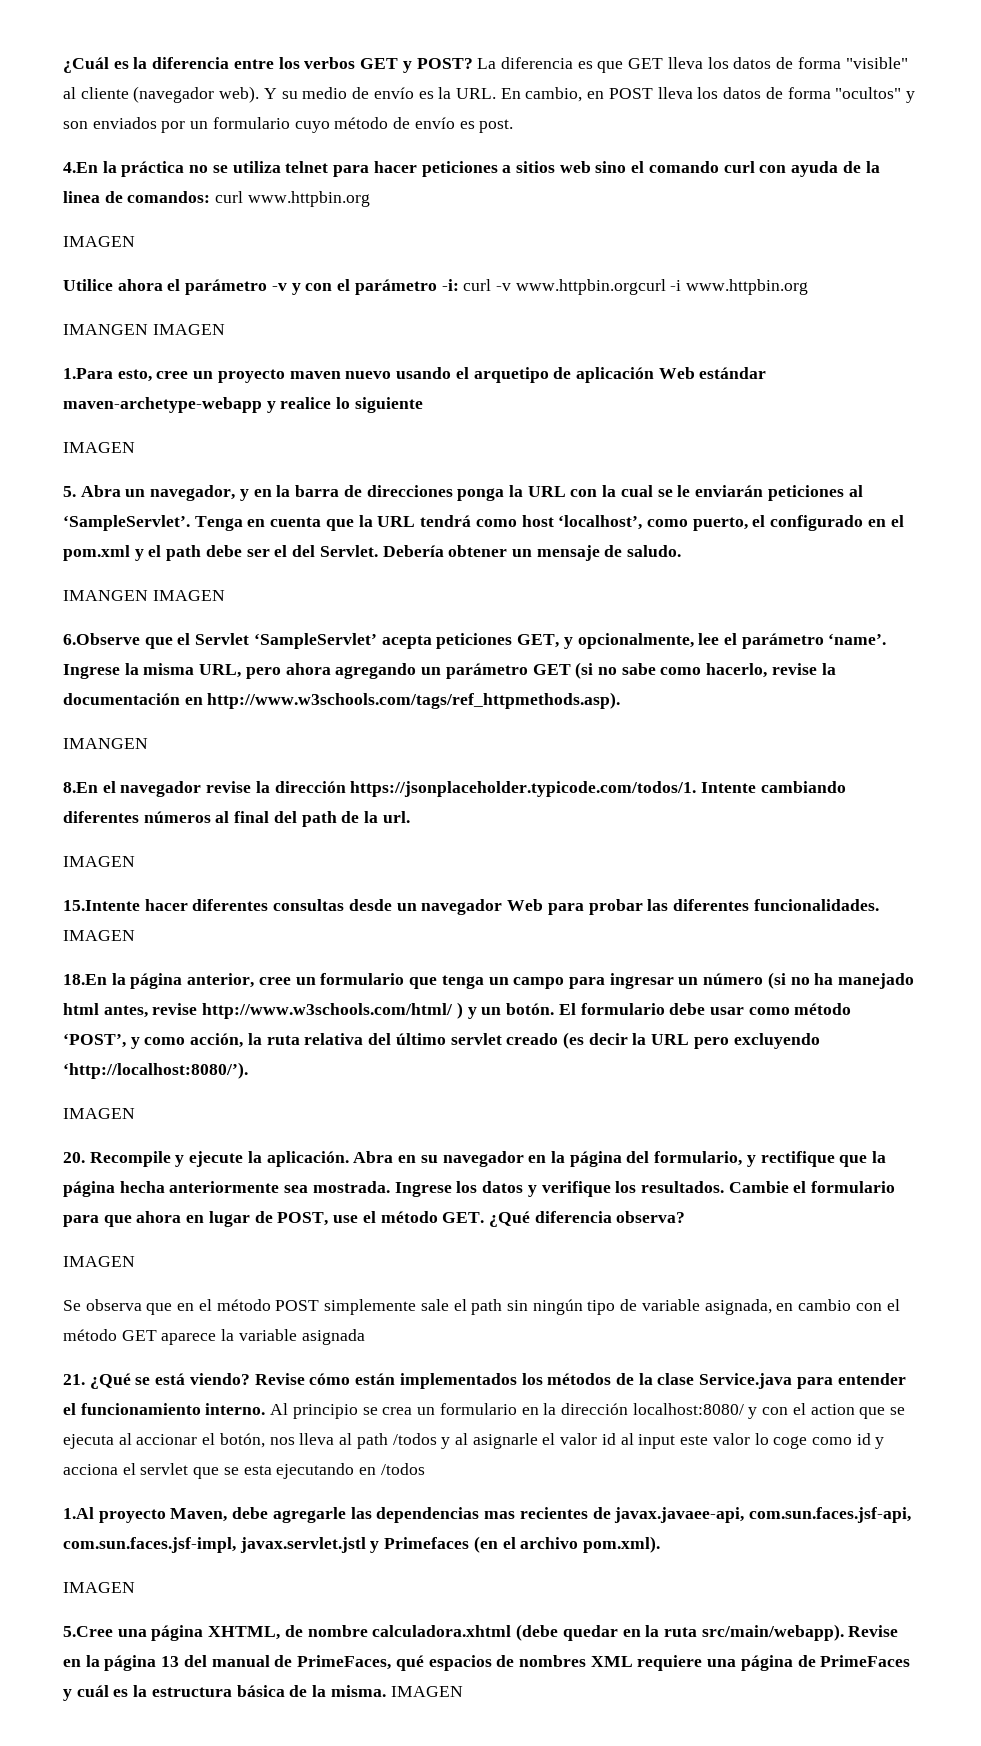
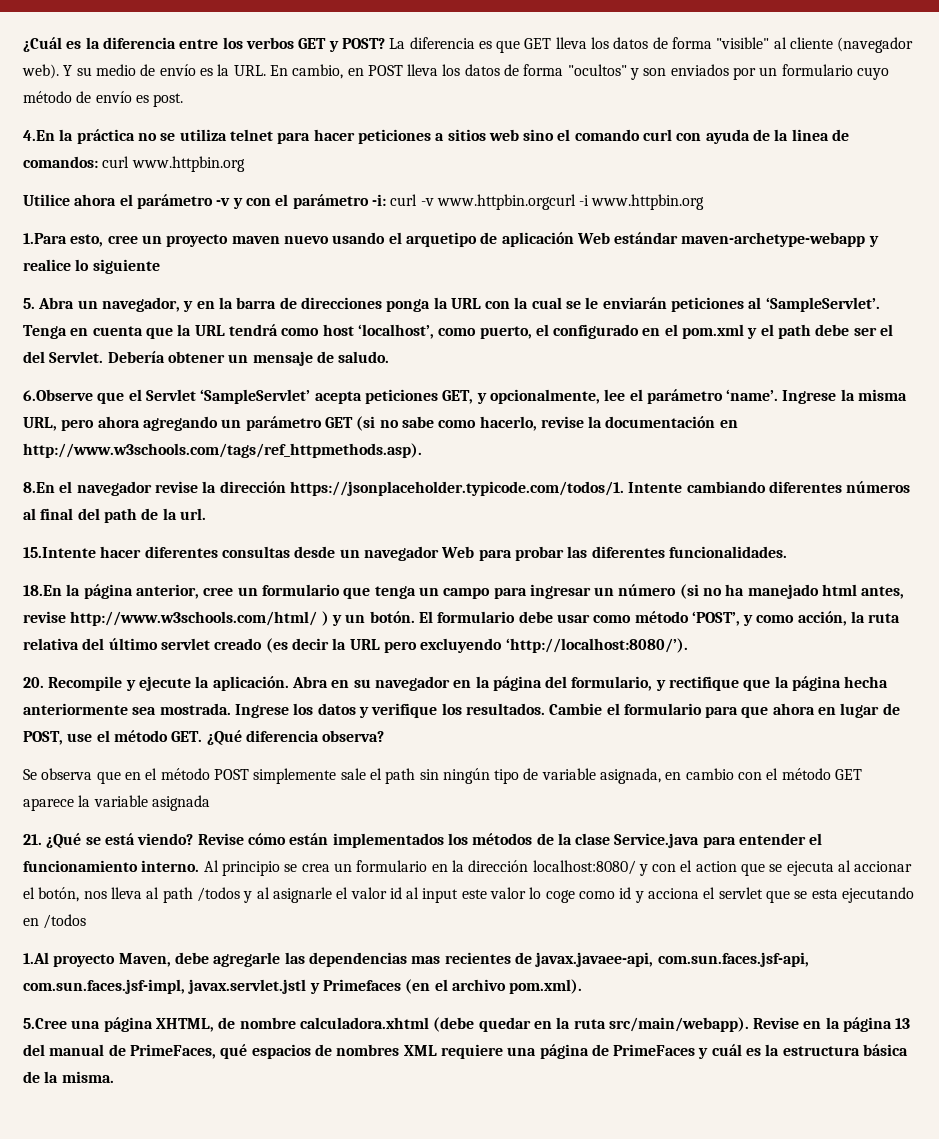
[63,236,135,247] // IMAGEN -> (245, 164) none
[63,324,225,335] // IMANGEN IMAGEN -> (705, 202) none
[63,442,135,453] // IMAGEN -> (160, 266) none
[63,590,225,601] // IMANGEN IMAGEN -> (390, 357) none
[63,738,148,749] // IMANGEN -> (422, 450) none
[63,856,135,867] // IMAGEN -> (206, 514) none
[63,930,135,941] IMAGEN -> (787, 552) none
[63,1108,135,1119] // IMAGEN -> (688, 645) none
[63,1256,135,1267] // IMAGEN -> (385, 736) none
[63,1582,135,1593] // IMAGEN -> (583, 986) none
[390,1686,463,1697] IMAGEN -> (114, 1077) none

